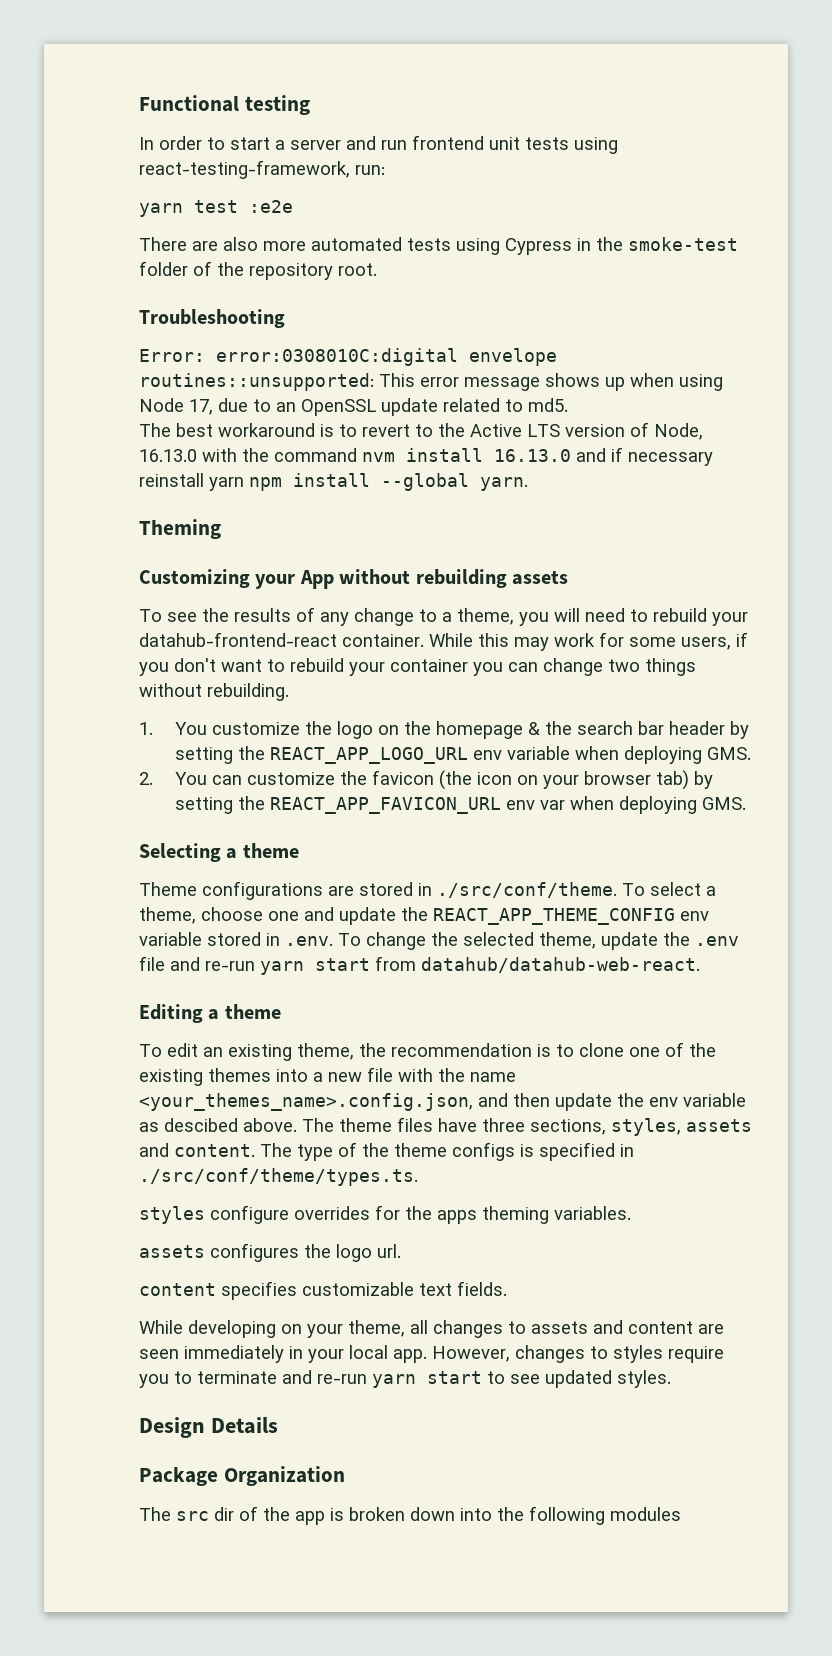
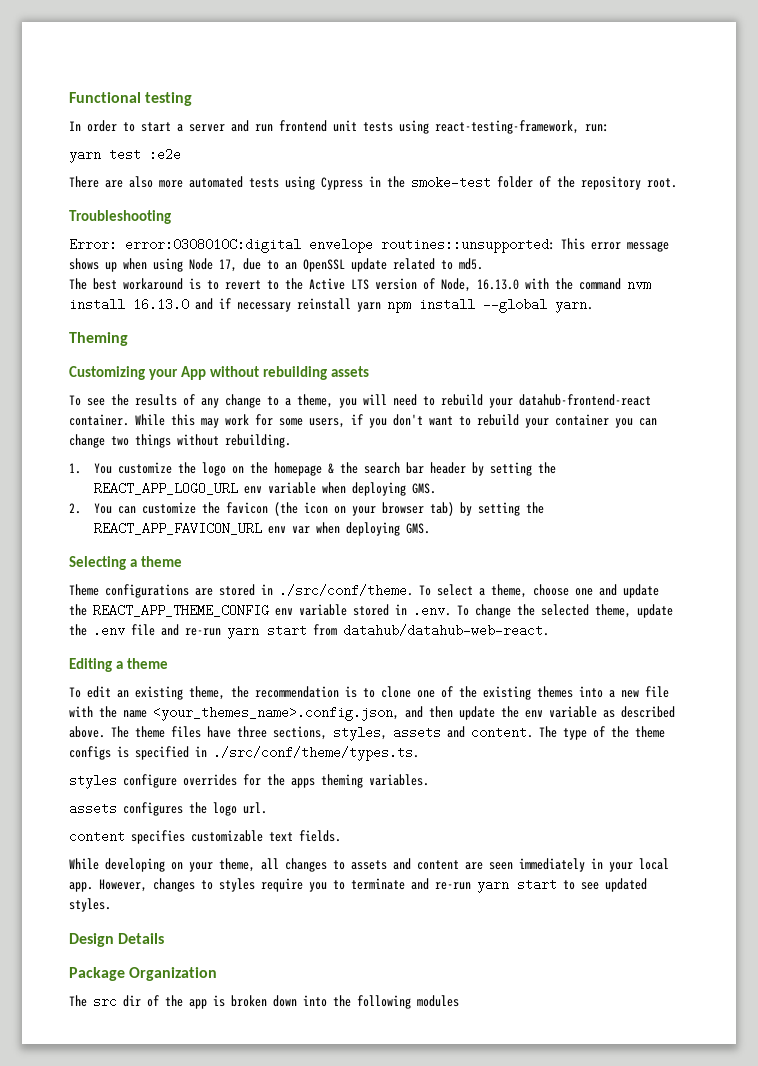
[164,1118,238,1132] descibed -> [621,706,675,718] described

